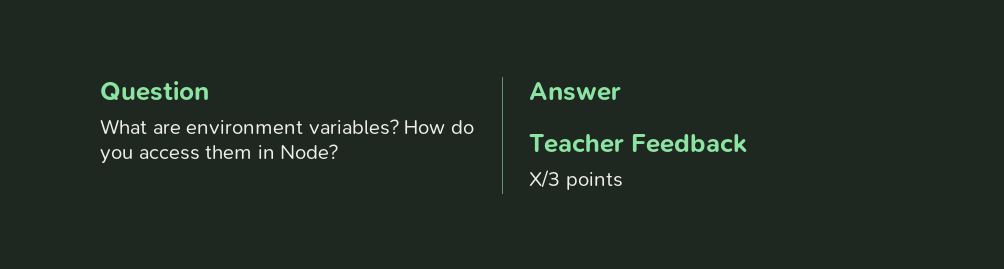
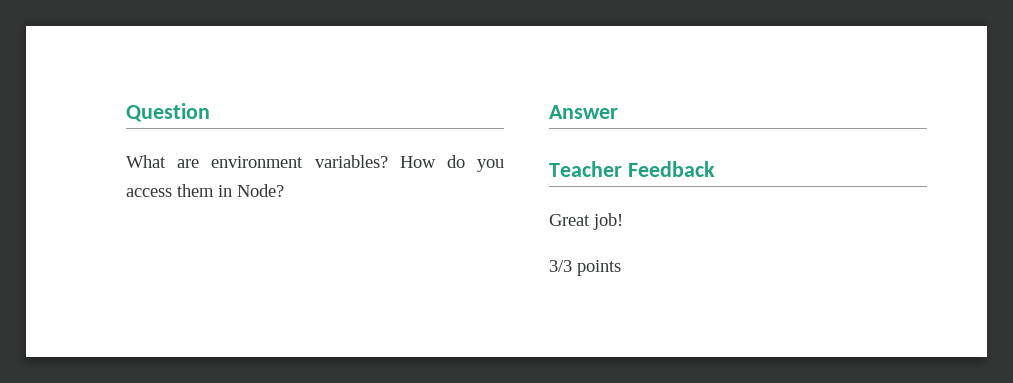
[529,170,560,188] X/3 -> [549,213,623,230] [549,260,572,272] Great job! // 3/3

